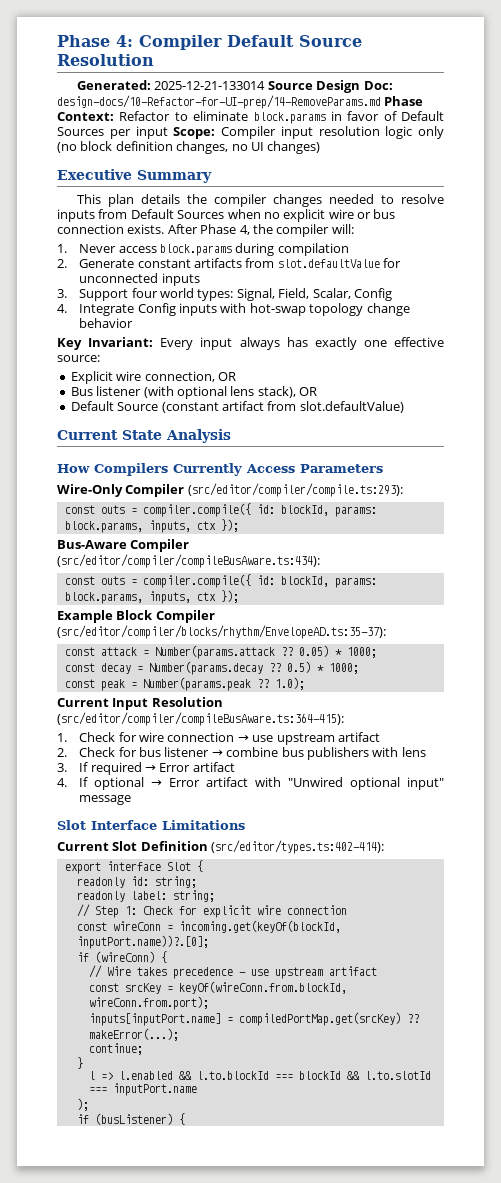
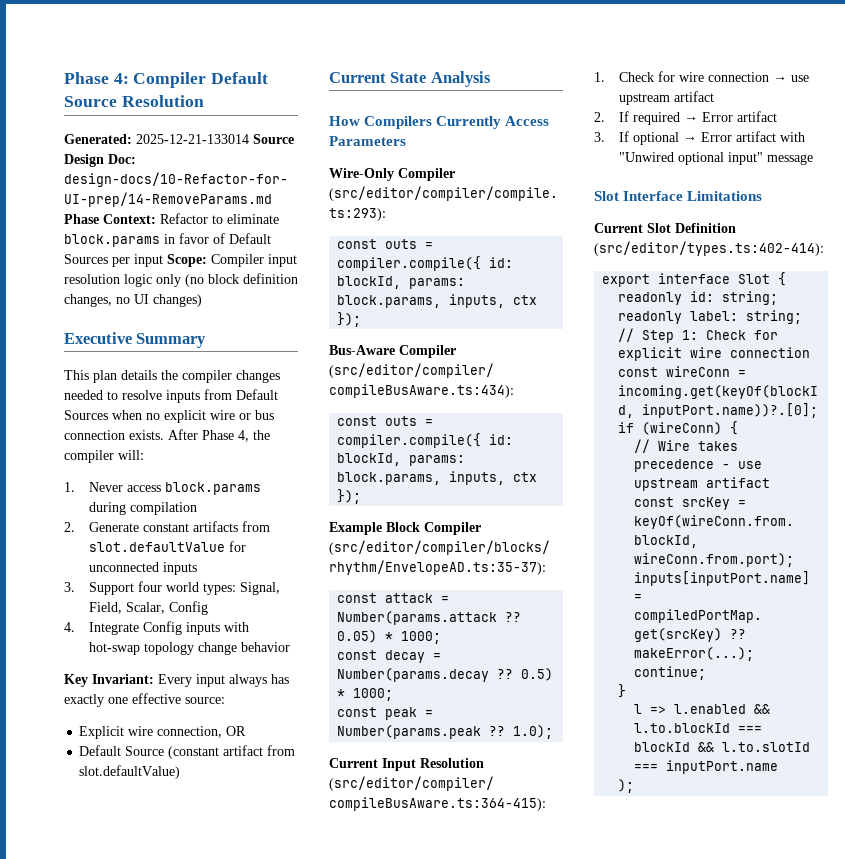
[70,386,317,399] // Bus listener (with optional lens stack), OR -> (247, 731) none
[79,747,426,760] [57,763,67,772] Check for bus listener → combine bus publishers with lens // 3. -> (605, 117) none
[57,778,67,787] 4. -> [594,132,605,142] 3.
[76,1113,185,1125] // if (busListener) { -> (635, 786) none

